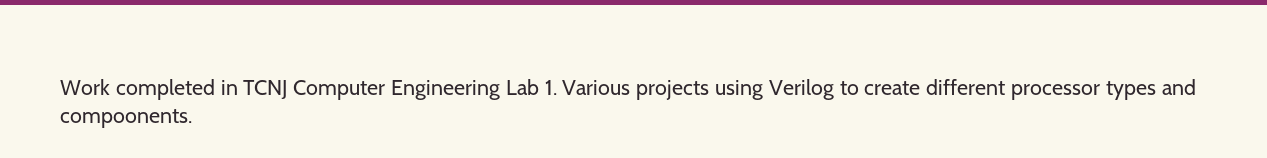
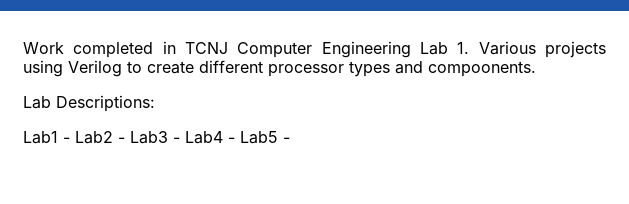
(192, 118) none -> [23,95,155,112] [23,131,290,144] // Lab Descriptions: // Lab1 - Lab2 - Lab3 - Lab4 - Lab5 -

